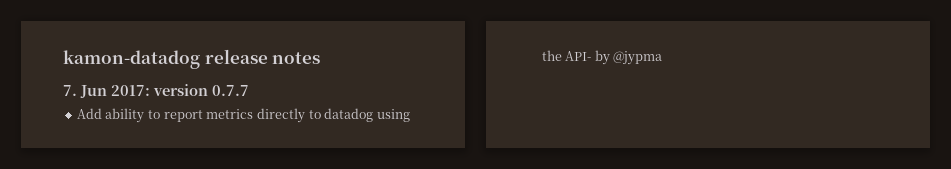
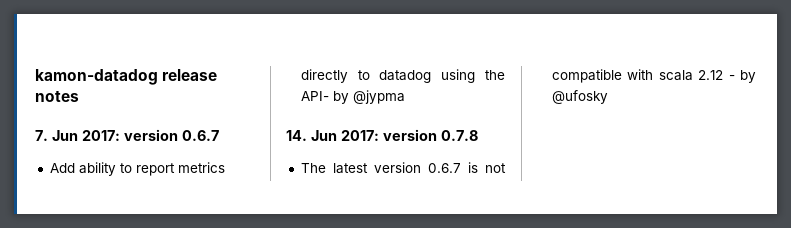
[212,85,249,96] 0.7.7 -> [181,130,219,141] 0.6.7
(662, 58) none -> [286,129,478,141] [300,162,506,174] [551,69,756,83] [551,90,608,104] // 14. Jun 2017: version 0.7.8 // The latest version 0.6.7 is not compatible with scala 2.12 - by @ufosky

